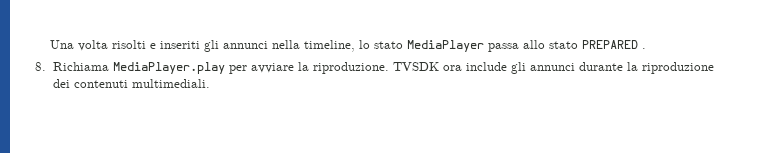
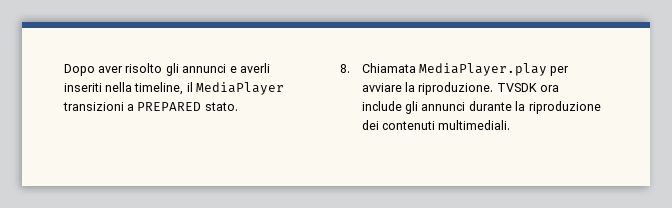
[49,40,646,52] Una volta risolti e inseriti gli annunci nella timeline, lo stato MediaPlayer passa allo stato PREPARED . -> [63,63,270,76] [63,82,285,95] [62,102,238,111] Dopo aver risolto gli annunci e averli inseriti nella timeline, il MediaPlayer transizioni a PREPARED stato.
[52,62,109,71] Richiama -> [361,63,416,73] Chiamata

